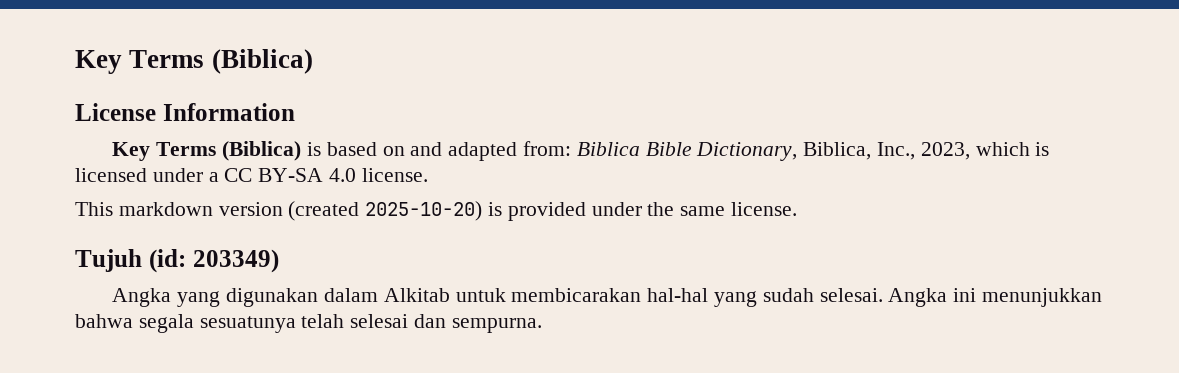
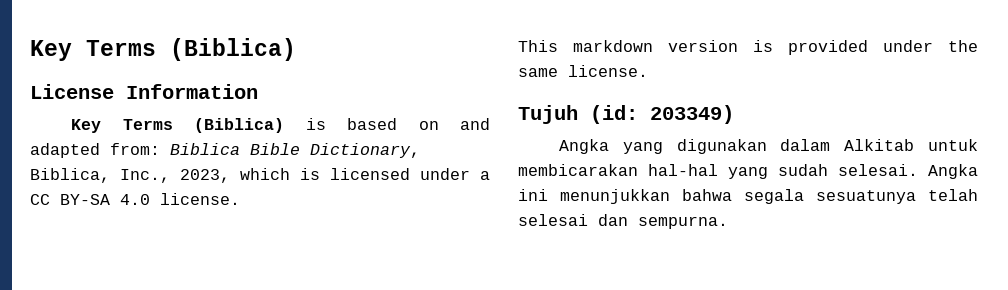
[288,201,483,221] (created 2025-10-20) -> (738, 46) none

